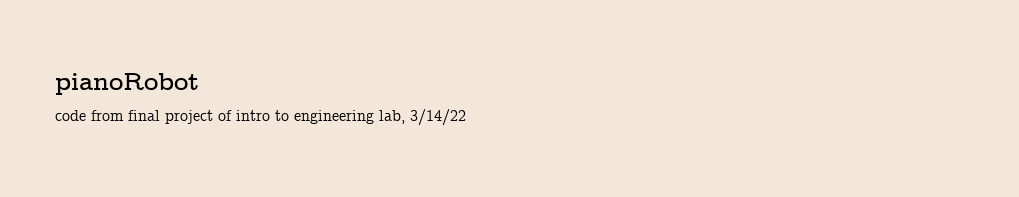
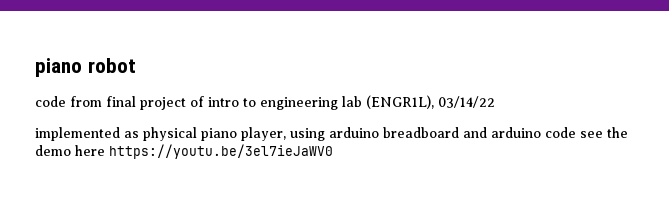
[55,73,199,95] pianoRobot -> [35,58,136,77] piano robot
[379,109,466,126] lab, 3/14/22 -> [342,95,495,109] [35,127,628,141] [35,144,333,159] lab (ENGR1L), 03/14/22 // implemented as physical piano player, using arduino breadboard and arduino code see the demo here https://youtu.be/3el7ieJaWV0

